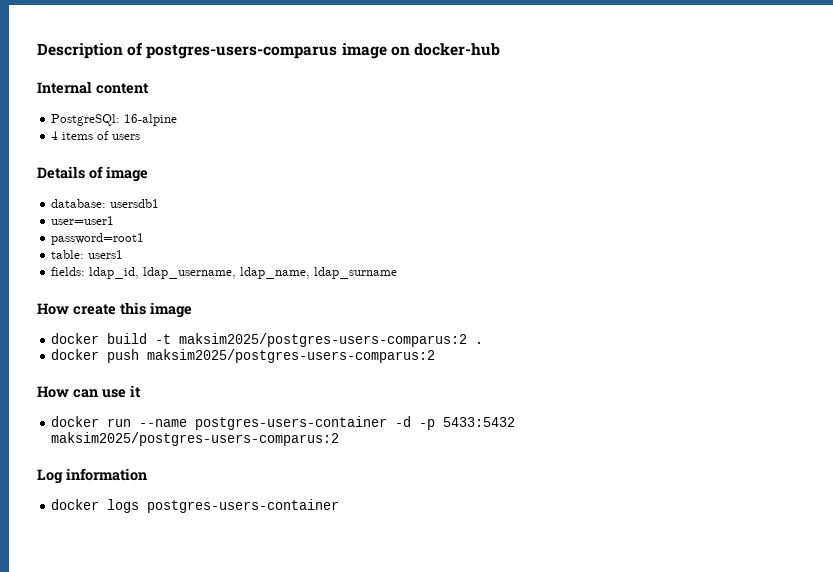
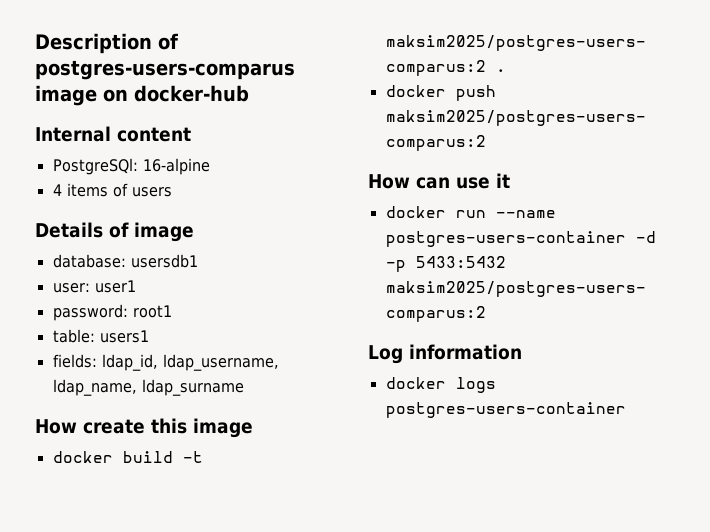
[51,216,115,225] [51,233,145,245] user=user1 // password=root1 -> [52,280,136,293] [52,304,172,321] user: user1 // password: root1

